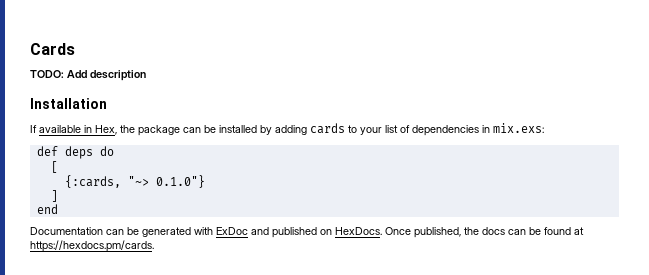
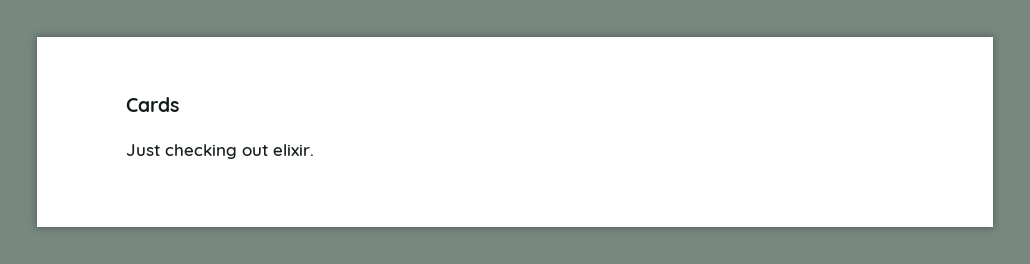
[30,70,146,81] [30,98,107,109] [30,123,544,136] [36,146,114,159] [50,161,58,173] [64,175,205,188] [50,190,58,202] [36,204,58,214] [30,227,584,238] [30,240,154,252] TODO: Add description // Installation // If available in Hex, the package can be installed by adding cards to your list of dependencies in mix.exs: // def deps do // [ // {:cards, "~> 0.1.0"} // ] // end // Documentation can be generated with ExDoc and published on HexDocs. Once published, the docs can be found at https://hexdocs.pm/cards. -> [126,144,314,159] Just checking out elixir.

